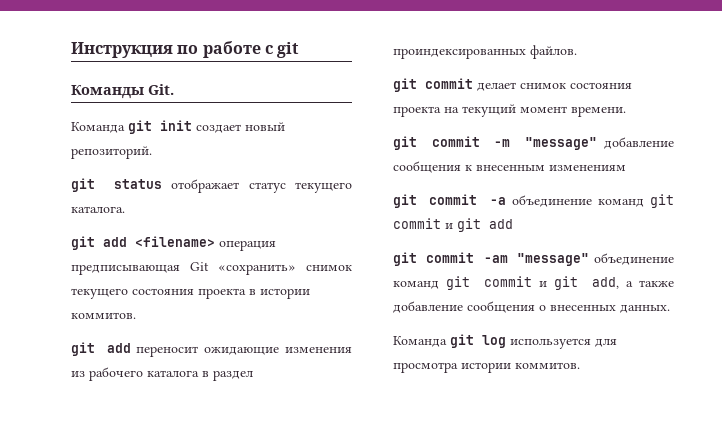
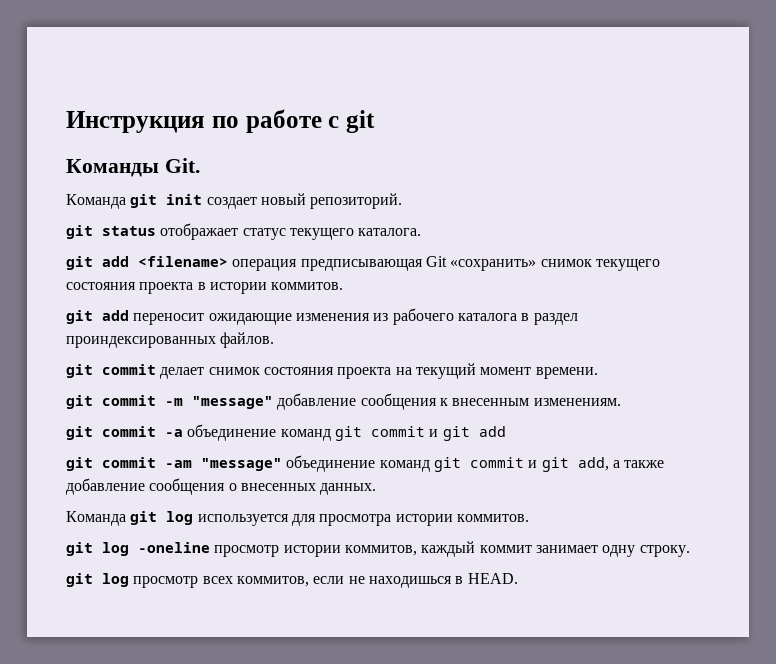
[549,165,626,171] изменениям -> [533,398,621,406] изменениям.
(580, 365) none -> [66,541,690,557] [66,573,518,588] // git log -oneline просмотр истории коммитов, каждый коммит занимает одну строку. // git log просмотр всех коммитов, если не находишься в HEAD.

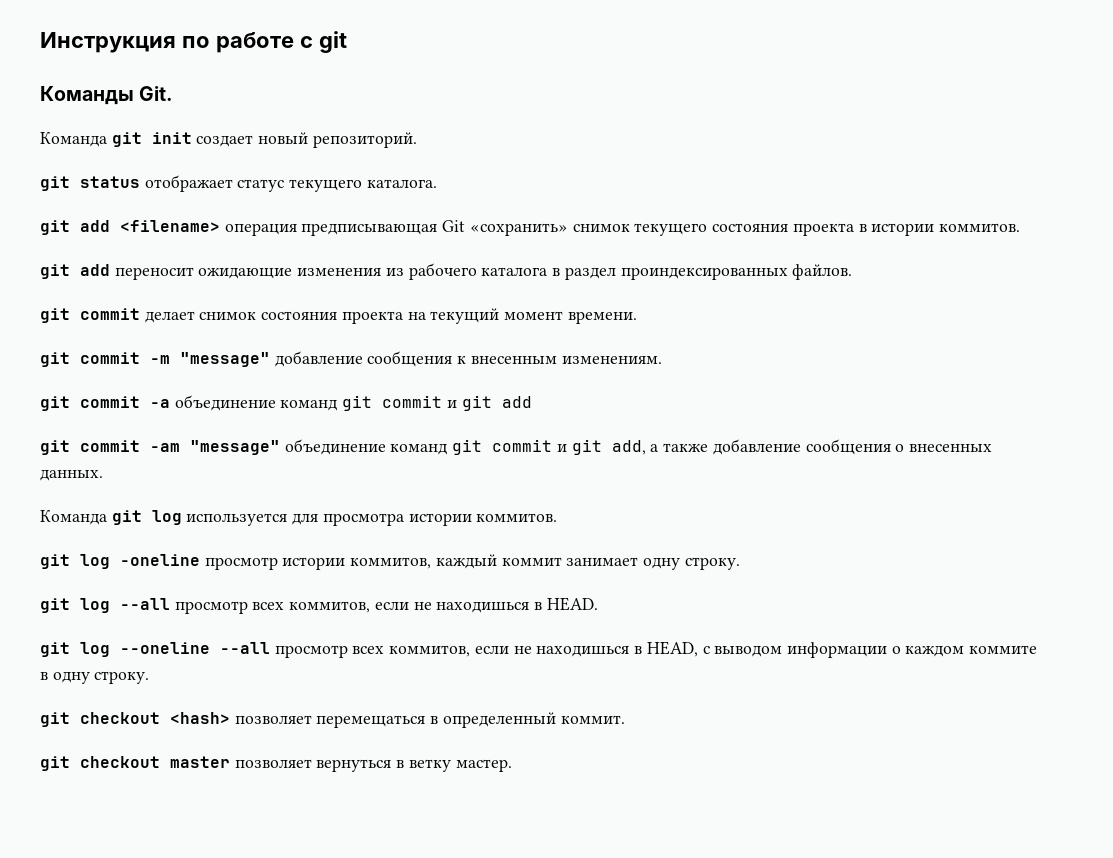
(129, 580) none -> [120,598,170,610] --all
(518, 578) none -> [40,641,1038,658] [40,671,150,684] [40,712,625,728] [40,756,512,772] // git log --oneline --all просмотр всех коммитов, если не находишься в HEAD, с выводом информации о каждом коммите в одну строку. // git checkout <hash> позволяет перемещаться в определенный коммит. // git checkout master позволяет вернуться в ветку мастер.

